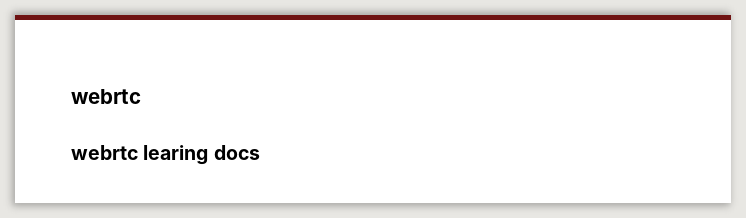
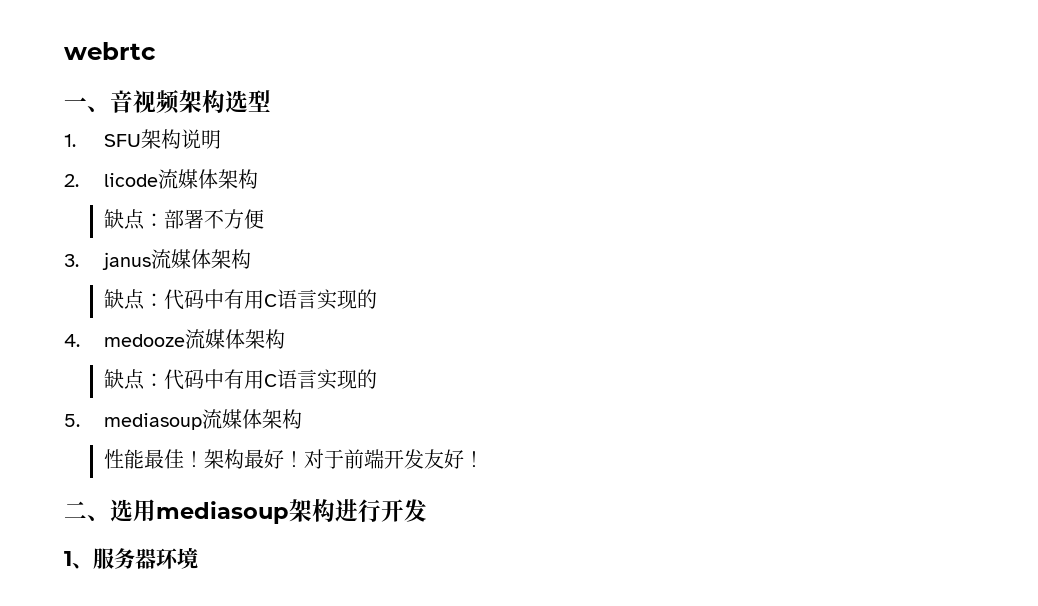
[71,145,260,165] webrtc learing docs -> [64,90,271,114] [64,129,221,149] [64,169,258,189] [103,209,264,230] [64,249,251,270] [103,289,377,310] [64,329,285,349] [103,369,377,390] [64,409,302,430] [103,449,484,469] [64,499,427,524] [64,548,198,569] 一、音视频架构选型 // 1. SFU架构说明 // 2. licode流媒体架构 // 缺点：部署不方便 // 3. janus流媒体架构 // 缺点：代码中有用C语言实现的 // 4. medooze流媒体架构 // 缺点：代码中有用C语言实现的 // 5. mediasoup流媒体架构 // 性能最佳！架构最好！对于前端开发友好！ // 二、选用mediasoup架构进行开发 // 1、服务器环境

